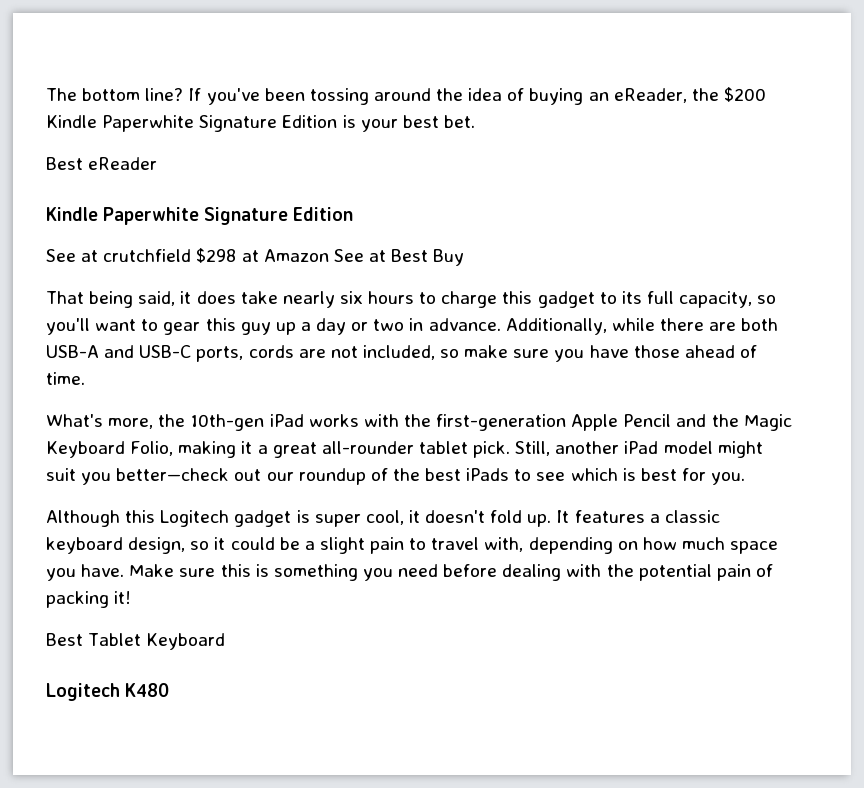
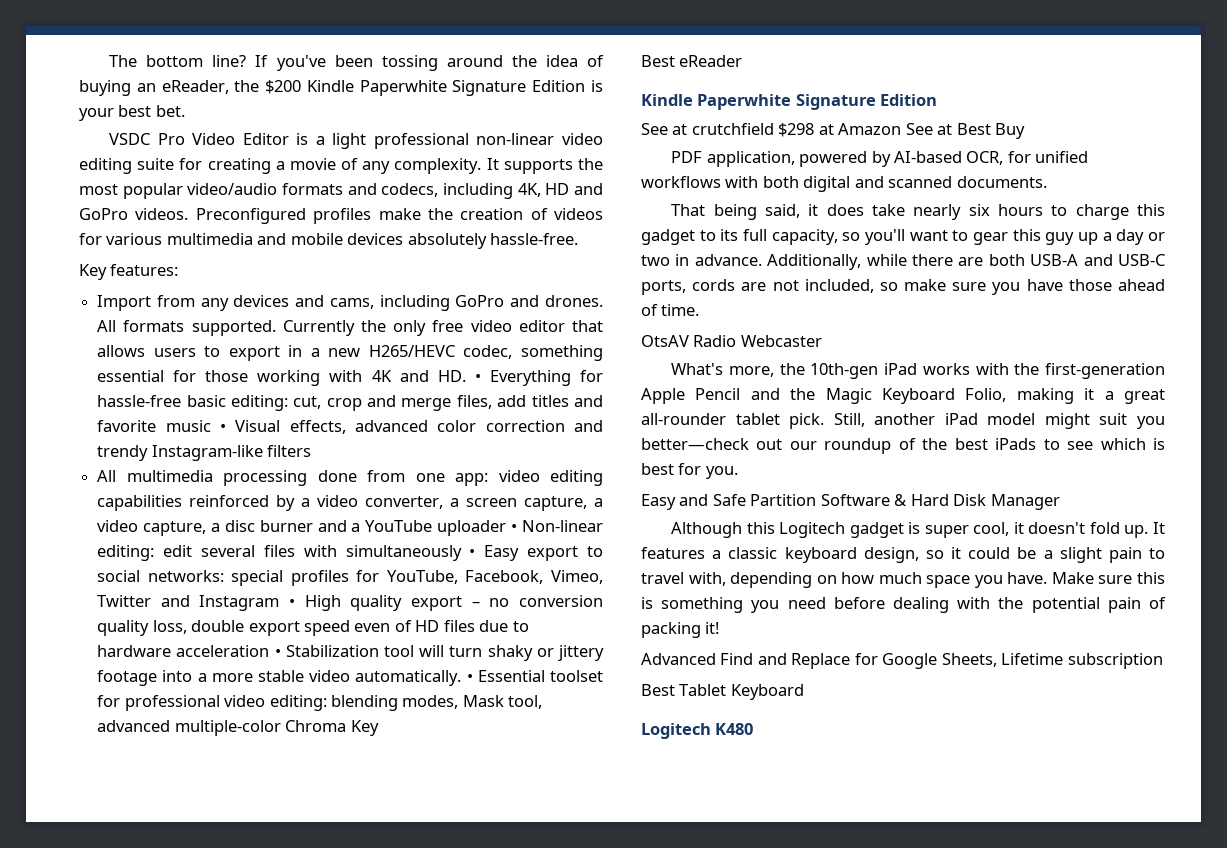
(475, 121) none -> [109,133,603,149] [79,158,603,174] [79,183,604,199] [79,208,603,224] [79,233,579,249] [79,264,179,280] [97,295,604,311] [97,320,604,336] [97,345,603,361] [97,370,603,386] [97,395,603,411] [97,420,603,434] [97,445,312,461] [97,470,603,486] [97,495,604,511] [97,520,603,536] [97,545,603,561] [97,570,603,586] [97,595,603,611] [97,620,529,636] [97,645,605,661] [97,670,604,686] [97,695,543,711] [97,720,379,736] // VSDC Pro Video Editor is a light professional non-linear video editing suite for creating a movie of any complexity. It supports the most popular video/audio formats and codecs, including 4K, HD and GoPro videos. Preconfigured profiles make the creation of videos for various multimedia and mobile devices absolutely hassle-free. // Key features: // Import from any devices and cams, including GoPro and drones. All formats supported. Сurrently the only free video editor that allows users to export in a new H265/HEVC codec, something essential for those working with 4K and HD. • Everything for hassle-free basic editing: cut, crop and merge files, add titles and favorite music • Visual effects, advanced color correction and trendy Instagram-like filters // All multimedia processing done from one app: video editing capabilities reinforced by a video converter, a screen capture, a video capture, a disc burner and a YouTube uploader • Non-linear editing: edit several files with simultaneously • Easy export to social networks: special profiles for YouTube, Facebook, Vimeo, Twitter and Instagram • High quality export – no conversion quality loss, double export speed even of HD files due to hardware acceleration • Stabilization tool will turn shaky or jittery footage into a more stable video automatically. • Essential toolset for professional video editing: blending modes, Mask tool, advanced multiple-color Chroma Key
(465, 257) none -> [671,151,1089,167] [641,176,1047,192] // PDF application, powered by AI-based OCR, for unified workflows with both digital and scanned documents.
(85, 378) none -> [641,335,822,347] // OtsAV Radio Webcaster
(746, 478) none -> [641,494,1060,510] // Easy and Safe Partition Software & Hard Disk Manager
(132, 597) none -> [641,653,1163,669] // Advanced Find and Replace for Google Sheets, Lifetime subscription

